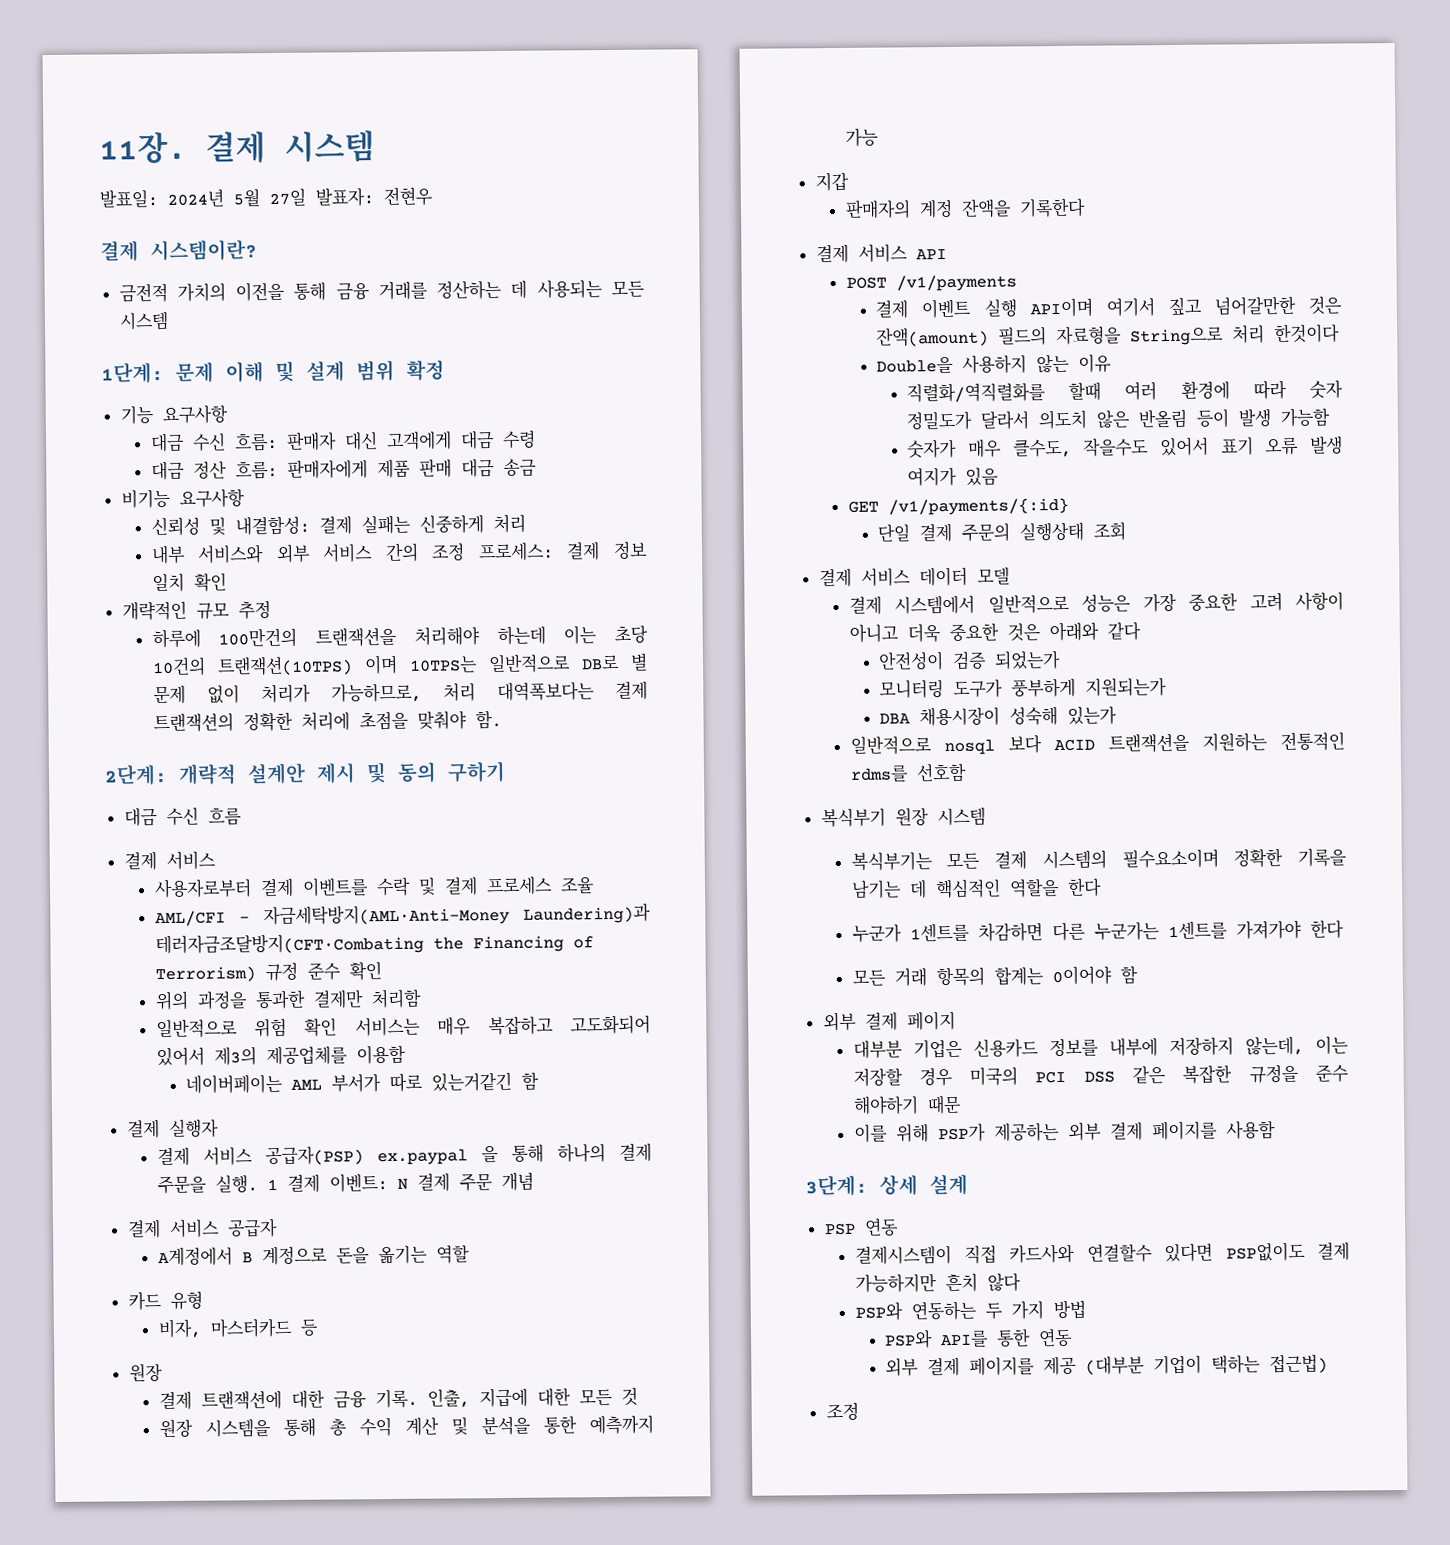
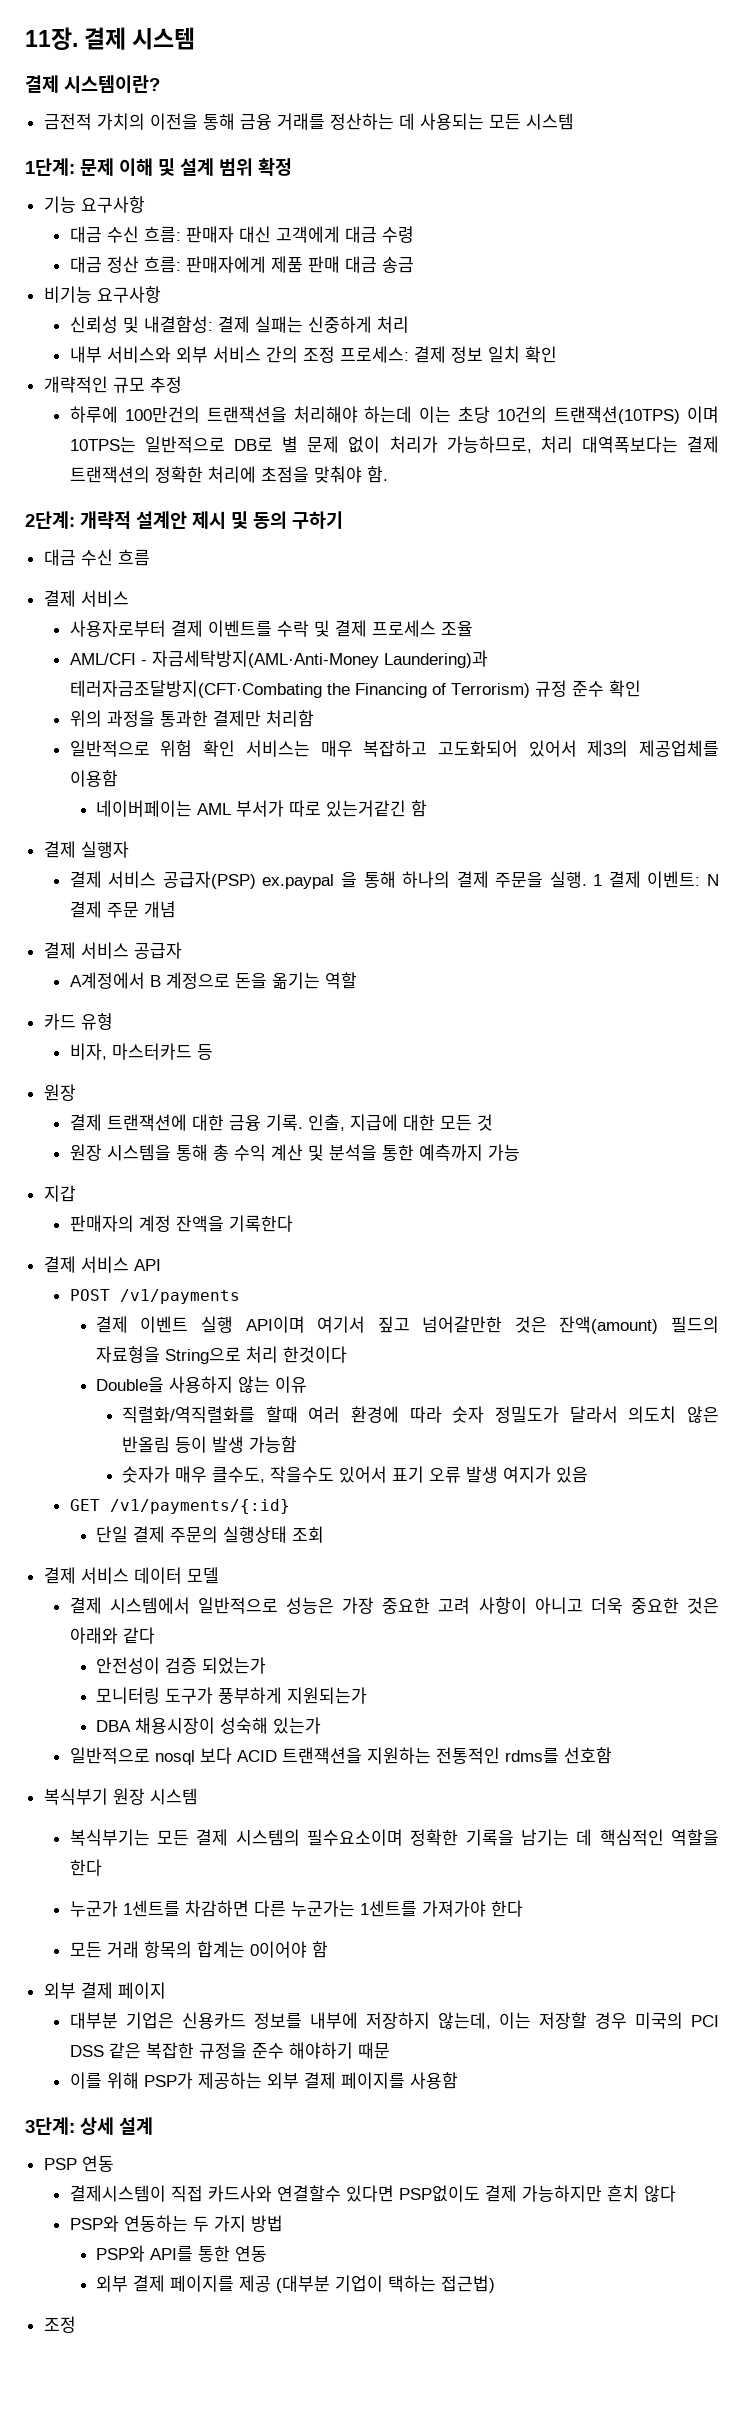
[99,186,433,208] // 발표일: 2024년 5월 27일 발표자: 전현우 -> (196, 38) none

